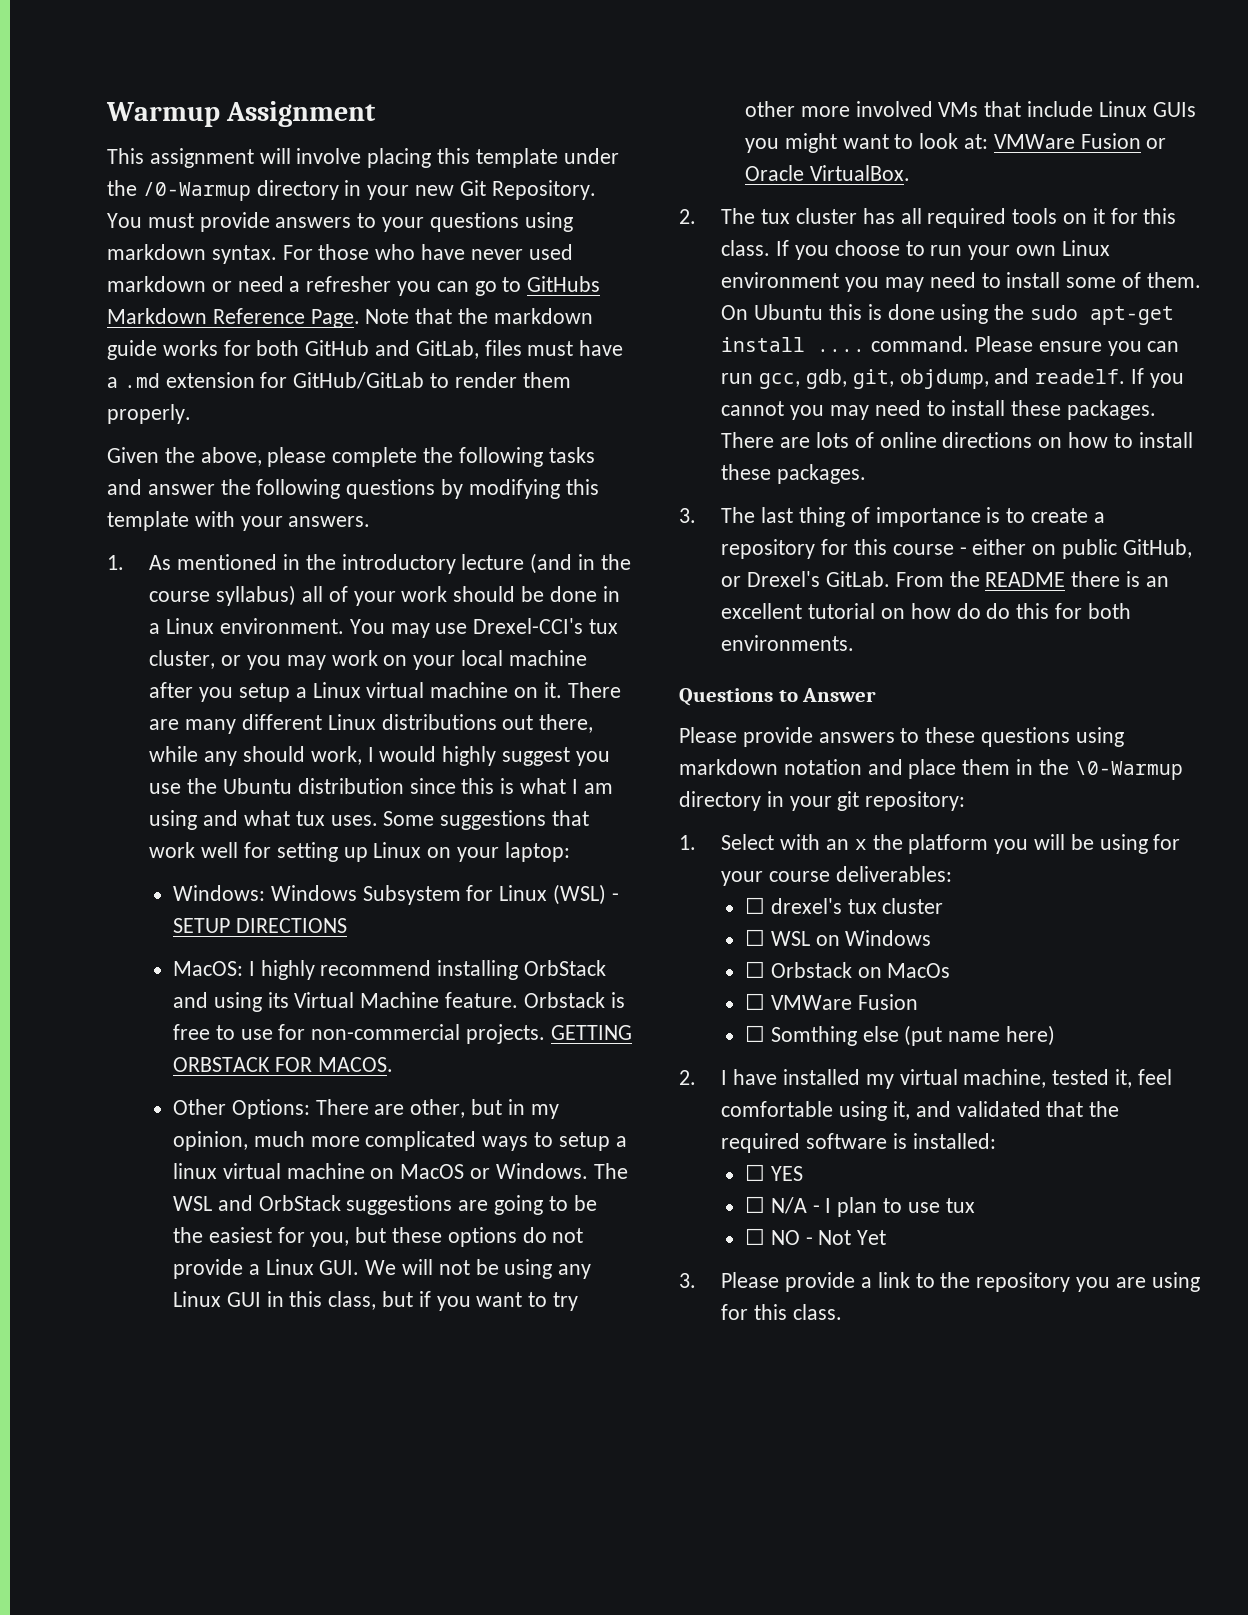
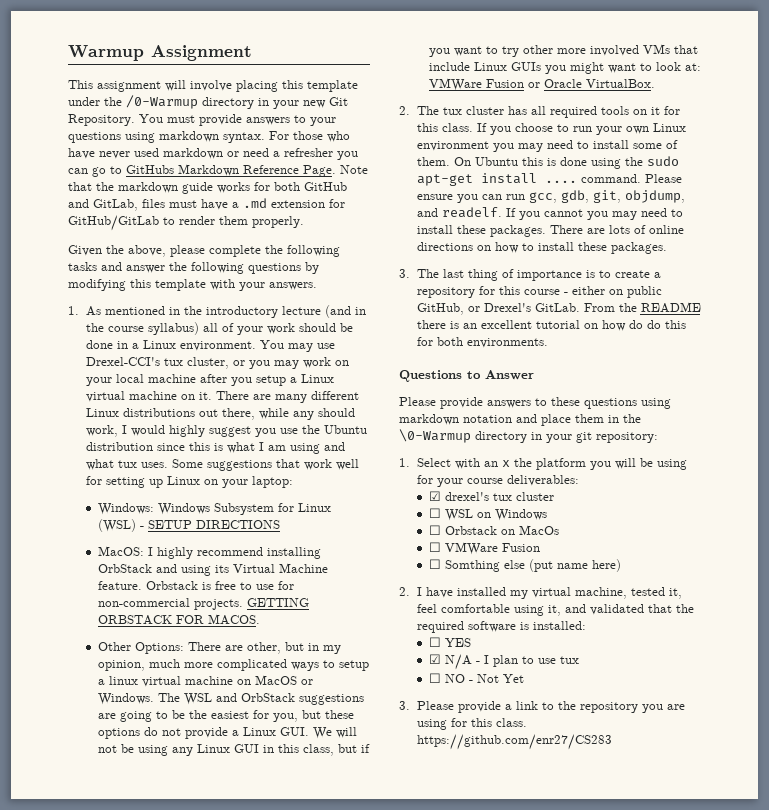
[745,897,766,914] ☐ -> [428,491,441,501] ☑
[745,1196,766,1213] ☐ -> [428,654,441,664] ☑
(843, 1312) none -> [416,734,612,750] https://github.com/enr27/CS283

